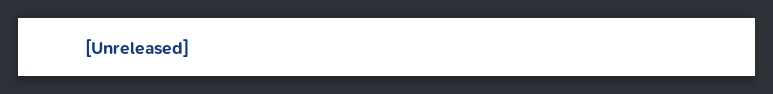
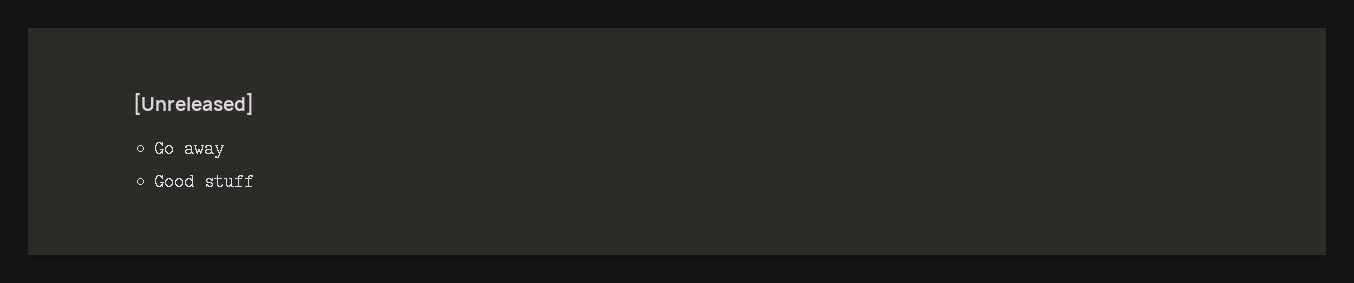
(189, 48) none -> [154,140,225,158] [154,173,255,191] // Go away // Good stuff

